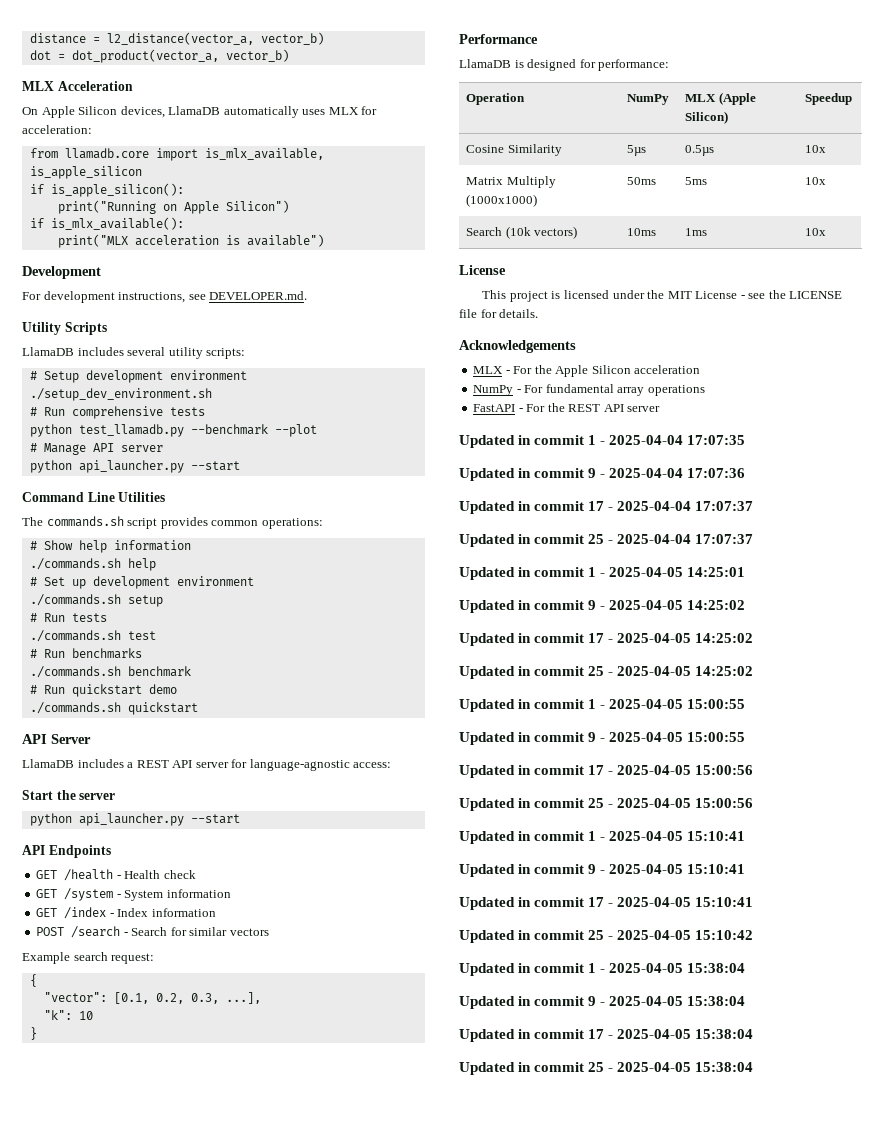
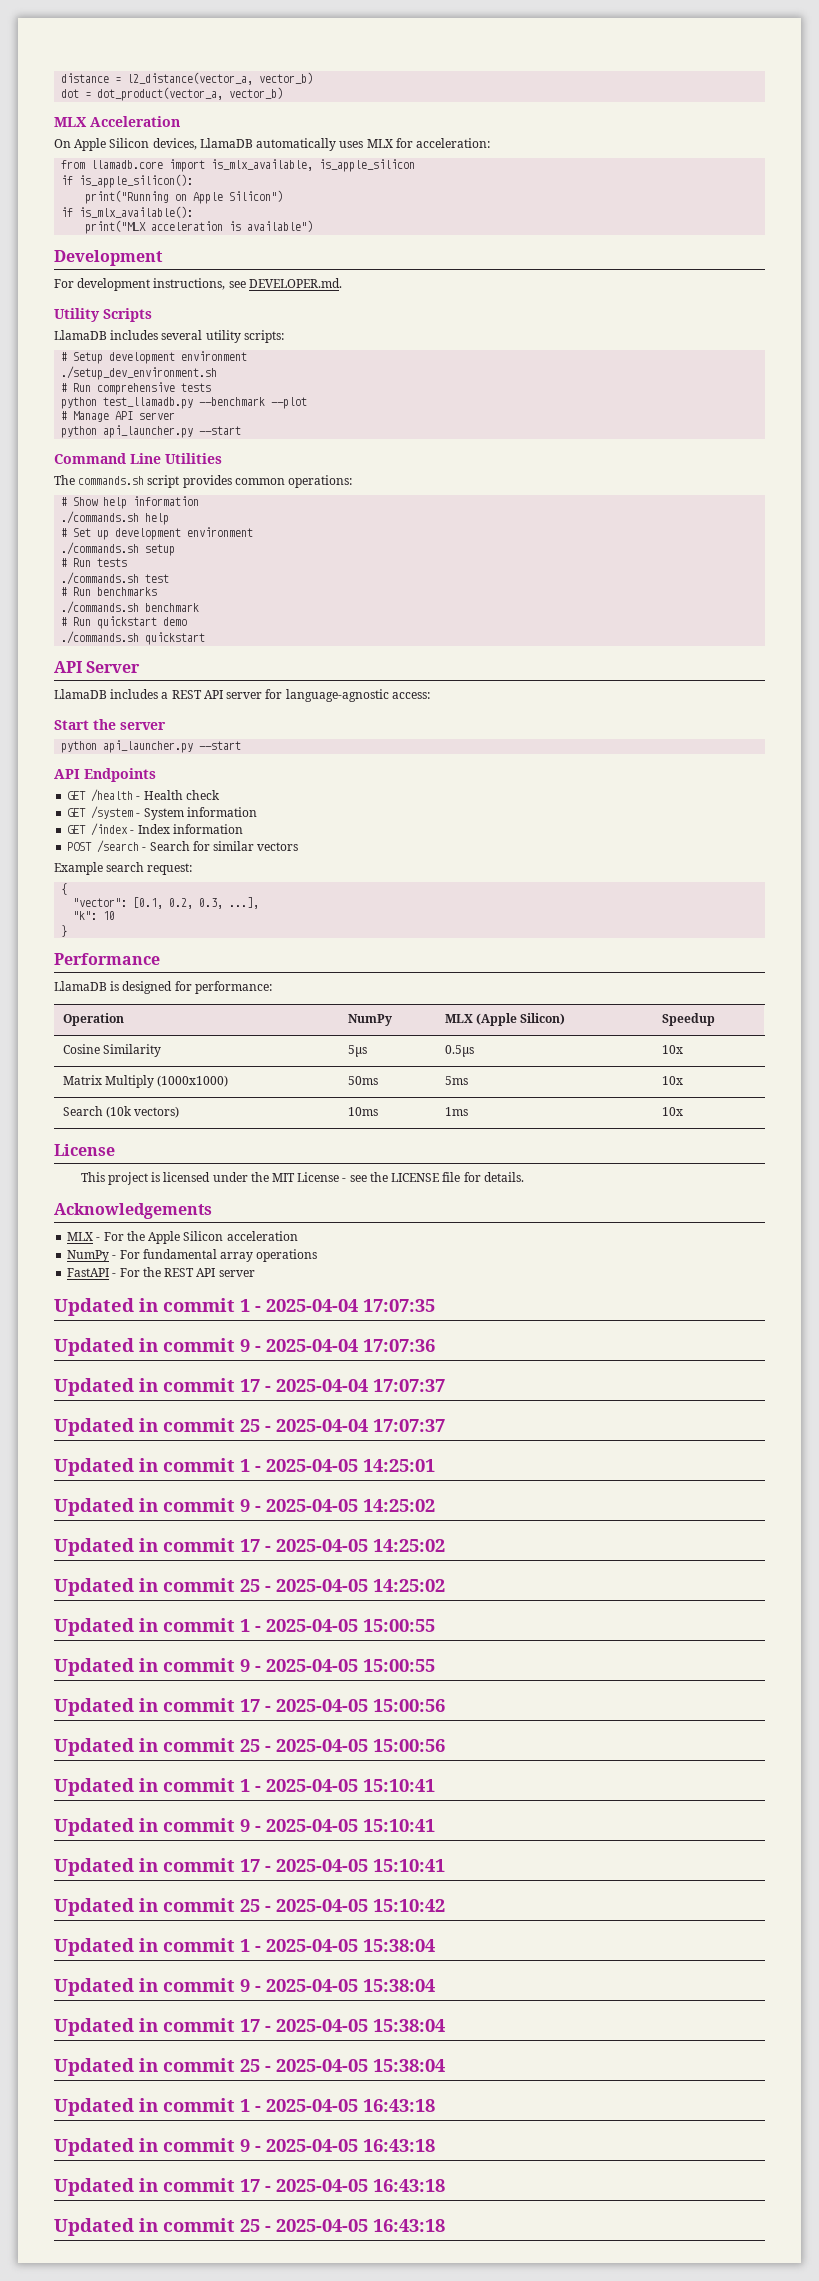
(754, 1067) none -> [54,2098,435,2116] [54,2138,435,2156] [54,2178,445,2196] [54,2218,445,2236] // Updated in commit 1 - 2025-04-05 16:43:18 // Updated in commit 9 - 2025-04-05 16:43:18 // Updated in commit 17 - 2025-04-05 16:43:18 // Updated in commit 25 - 2025-04-05 16:43:18

